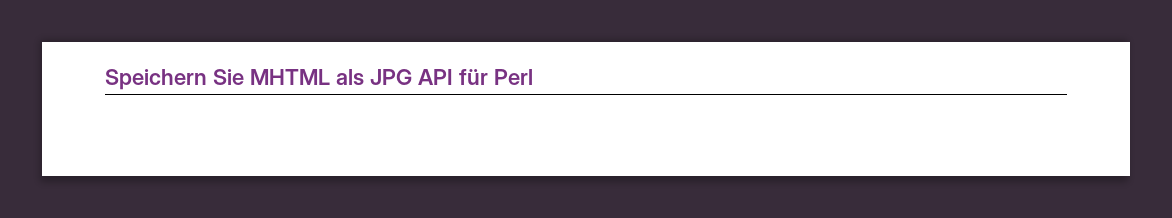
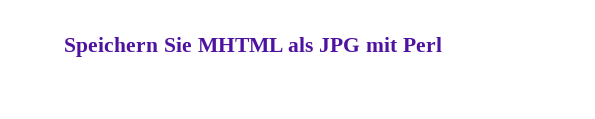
[417,69,488,85] API für -> [366,37,399,52] mit

